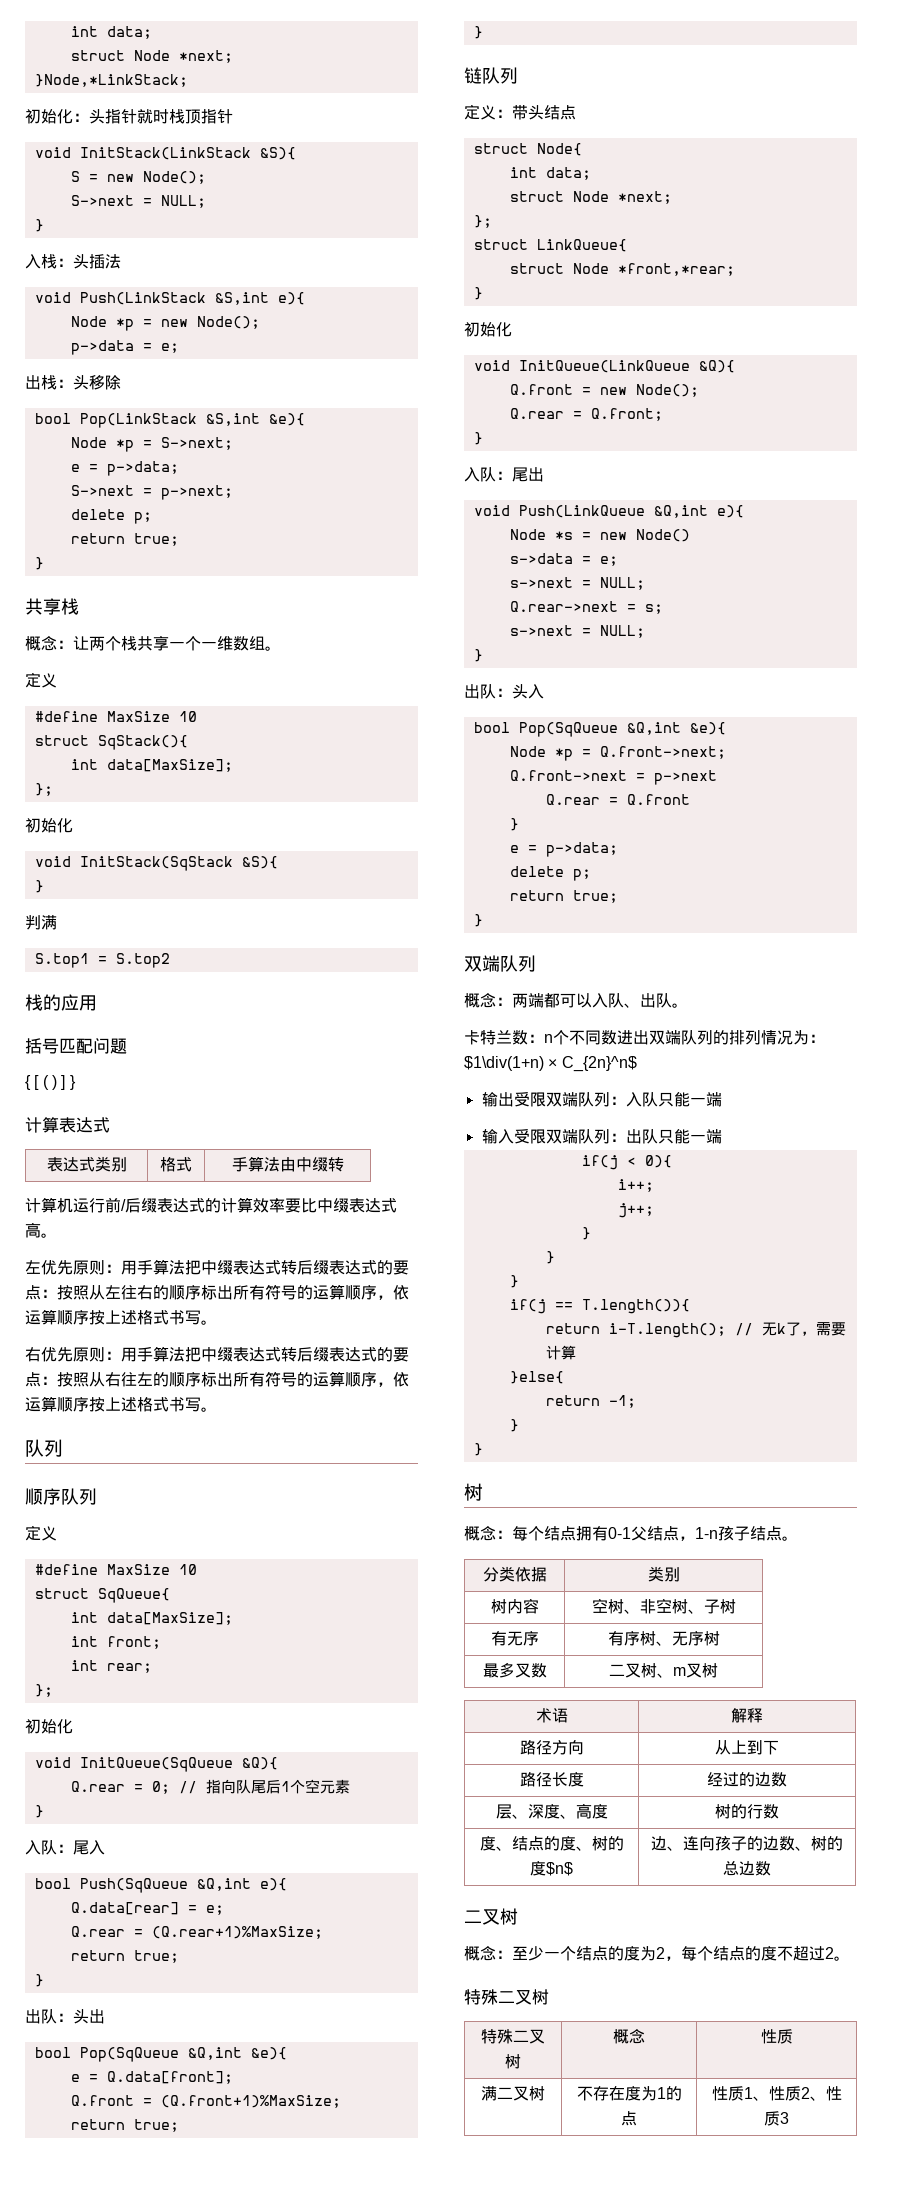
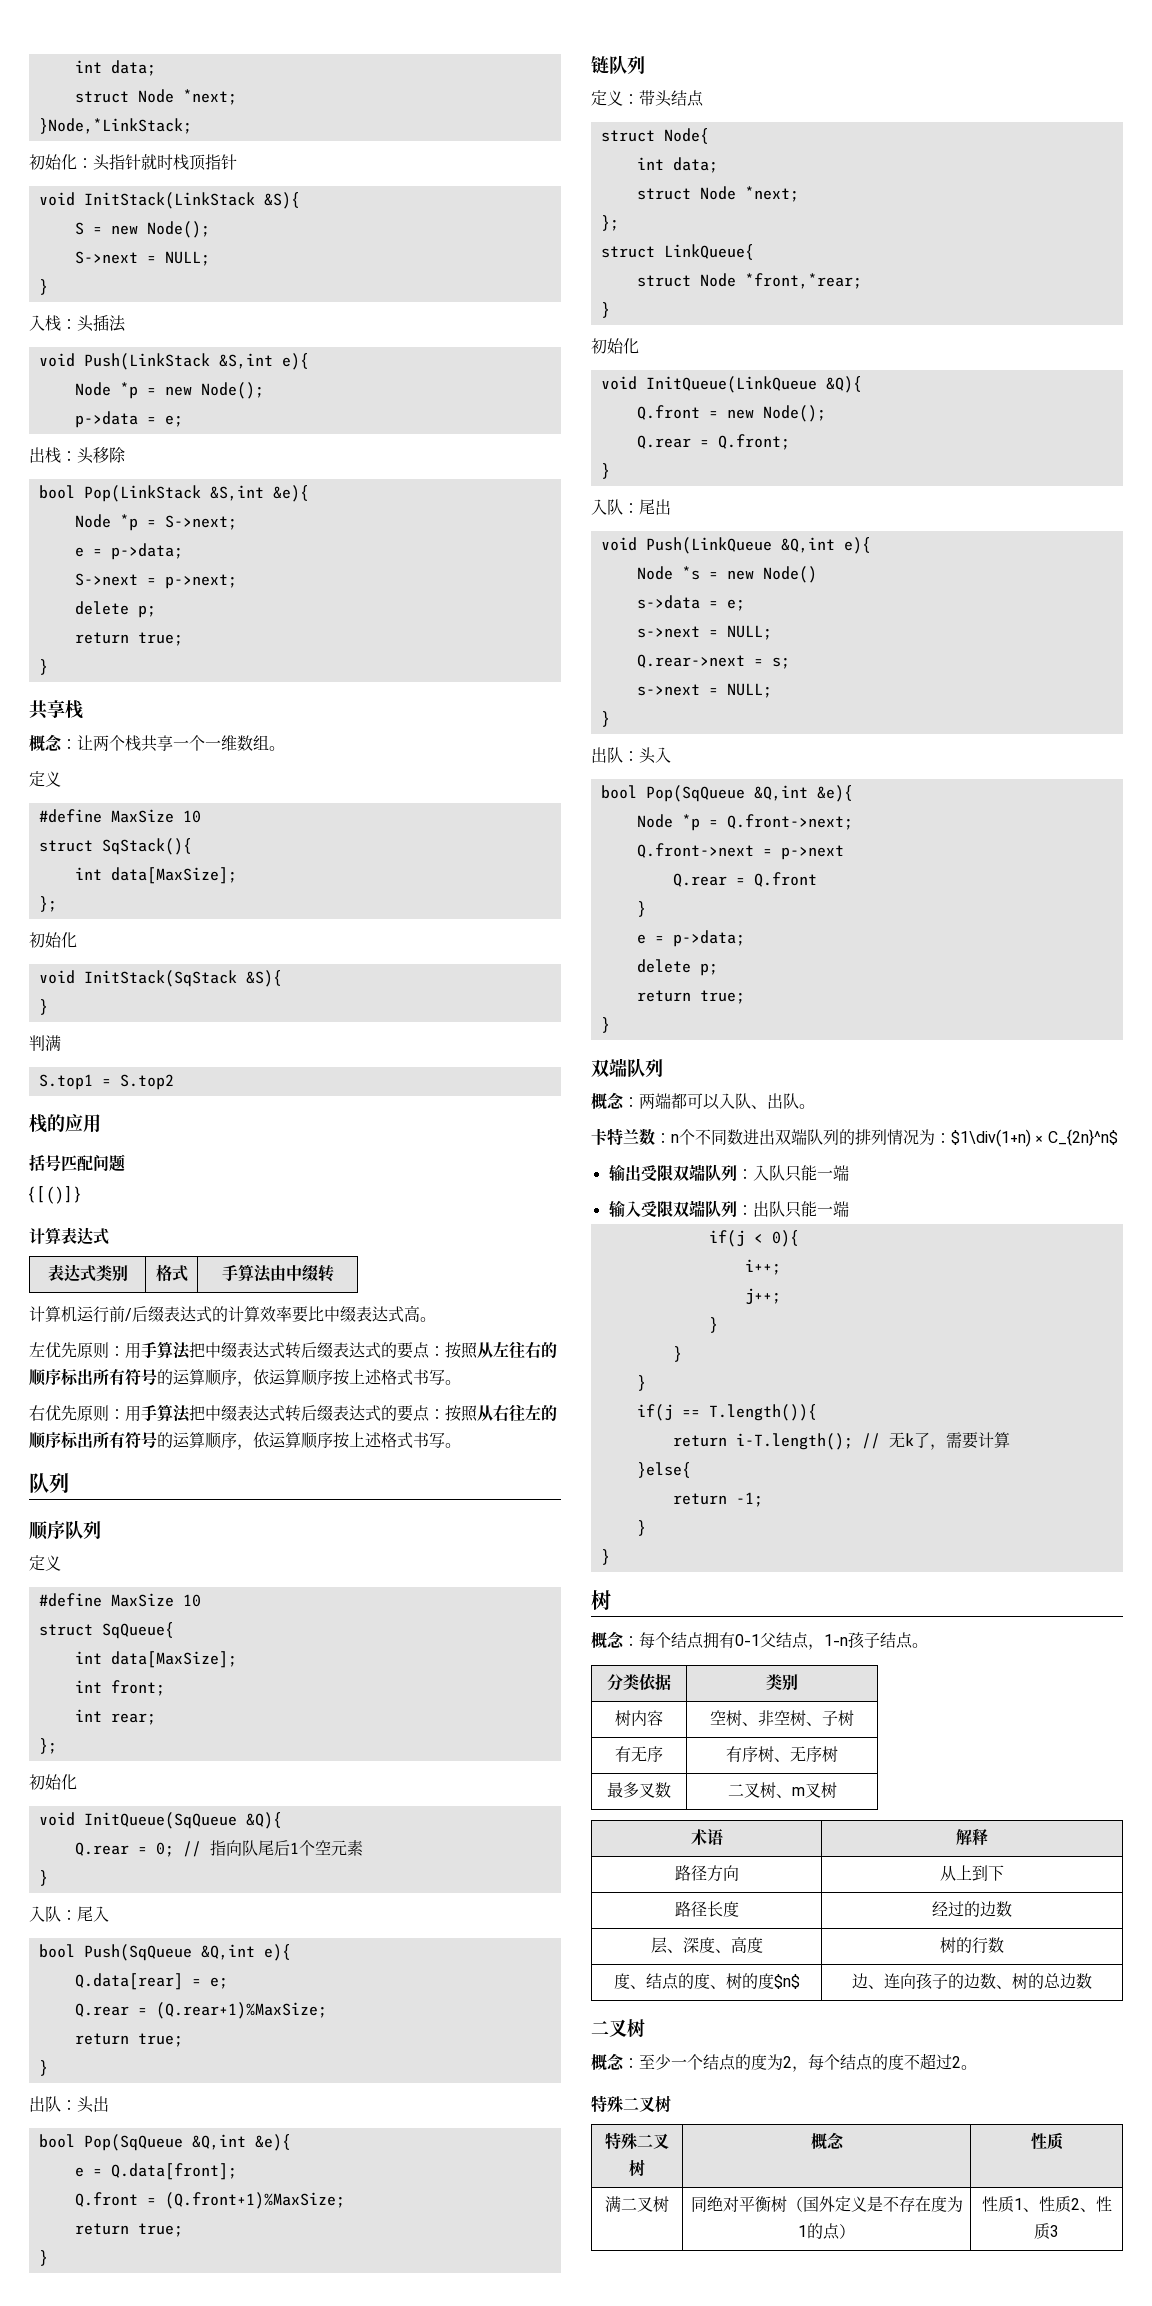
(545, 2093) none -> [690,2196,883,2212] 同绝对平衡树（国外定义是
(637, 2118) none -> [839,2224,855,2239] ）

